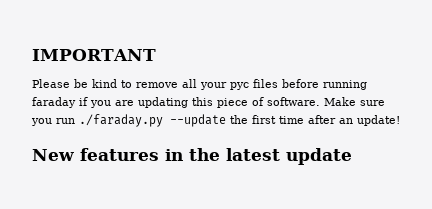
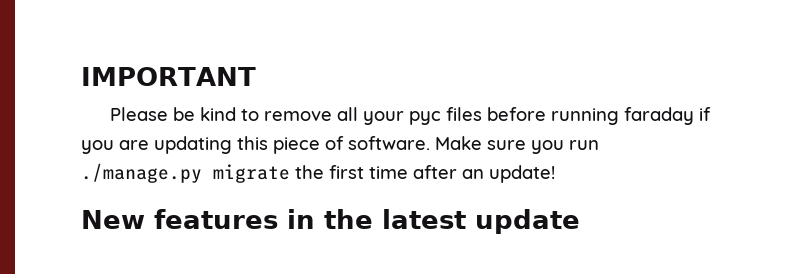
[79,114,226,127] ./faraday.py --update -> [81,163,290,183] ./manage.py migrate

